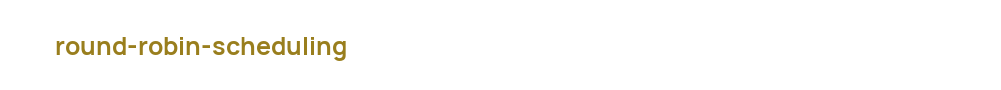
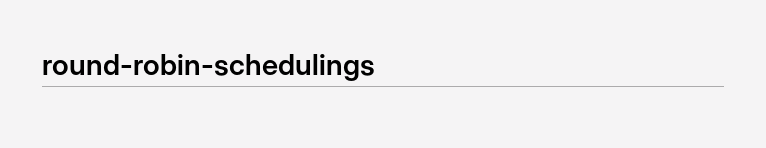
[55,37,347,61] round-robin-scheduling -> [42,54,375,81] round-robin-schedulings

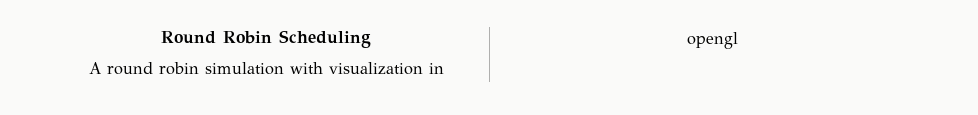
[42,54,375,81] round-robin-schedulings -> [161,30,371,48] [88,62,444,75] [686,32,738,49] Round Robin Scheduling // A round robin simulation with visualization in opengl

